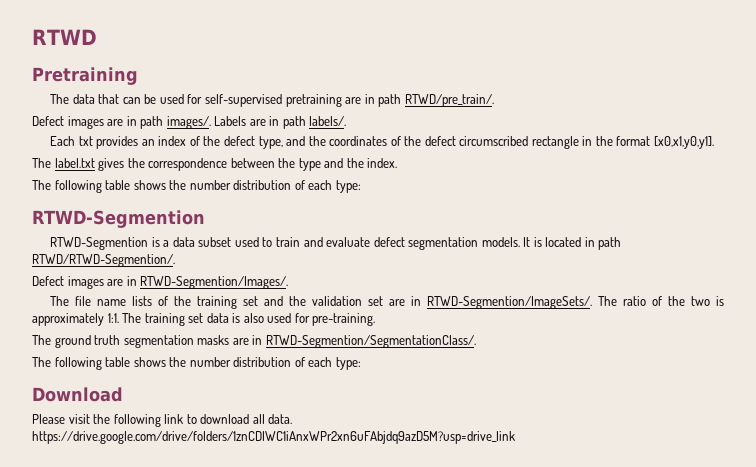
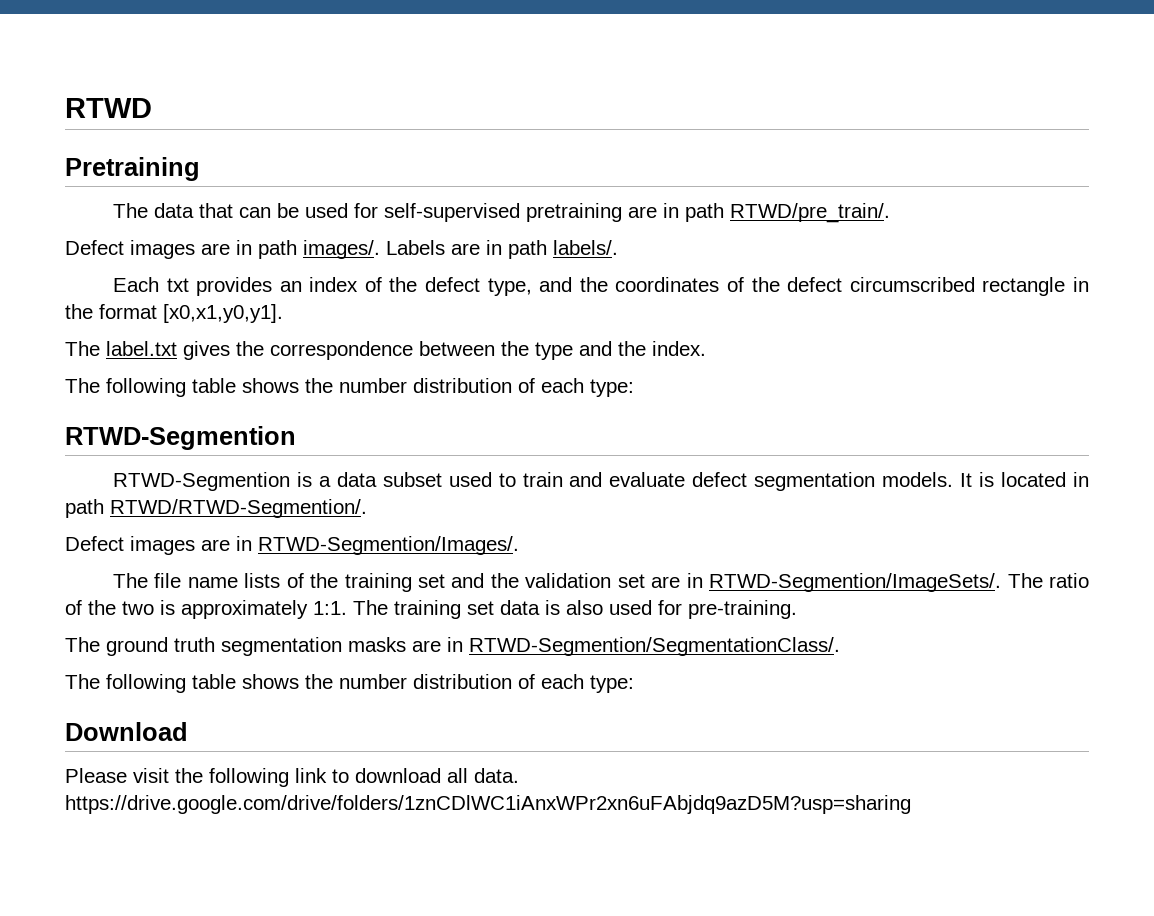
[32,431,515,444] https://drive.google.com/drive/folders/1znCDlWC1iAnxWPr2xn6uFAbjdq9azD5M?usp=drive_link -> [65,795,911,814] https://drive.google.com/drive/folders/1znCDlWC1iAnxWPr2xn6uFAbjdq9azD5M?usp=sharing

